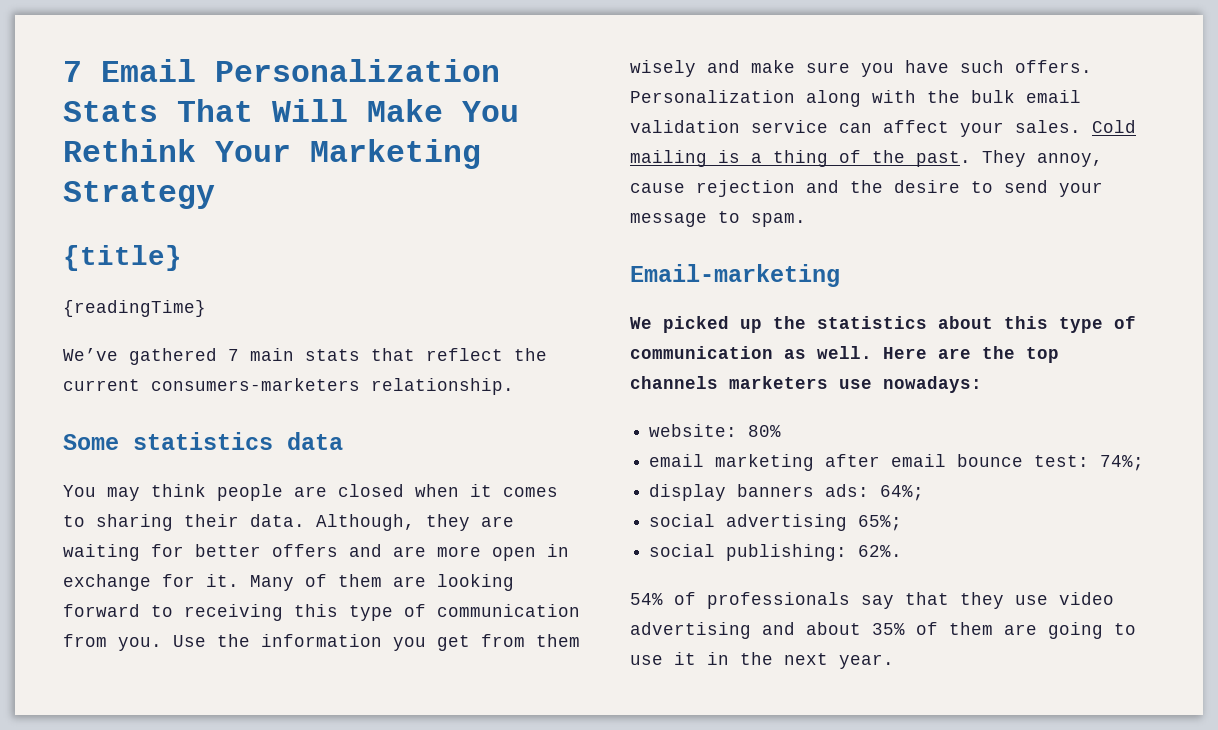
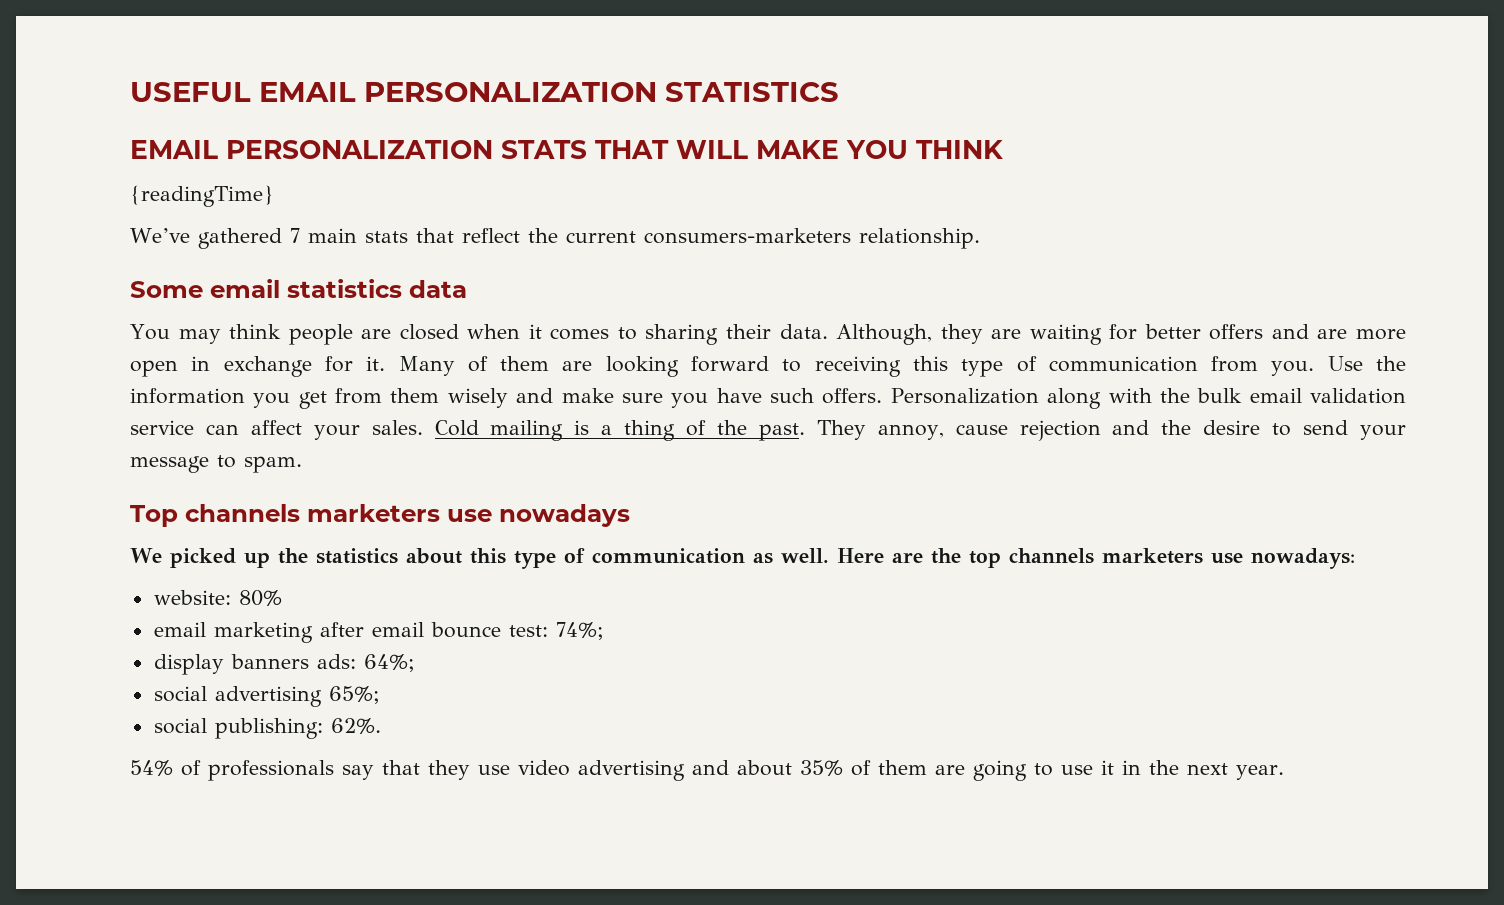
[63,59,500,82] [63,99,519,122] [63,139,481,169] [63,181,215,209] [63,245,182,271] 7 Email Personalization Stats That Will Make You Rethink Your Marketing Strategy // {title} -> [130,82,839,102] [130,140,1003,159] USEFUL EMAIL PERSONALIZATION STATISTICS // EMAIL PERSONALIZATION STATS THAT WILL MAKE YOU THINK
(119, 442) none -> [210,279,280,298] email
[630,264,840,287] Email-marketing -> [130,504,630,527] Top channels marketers use nowadays

